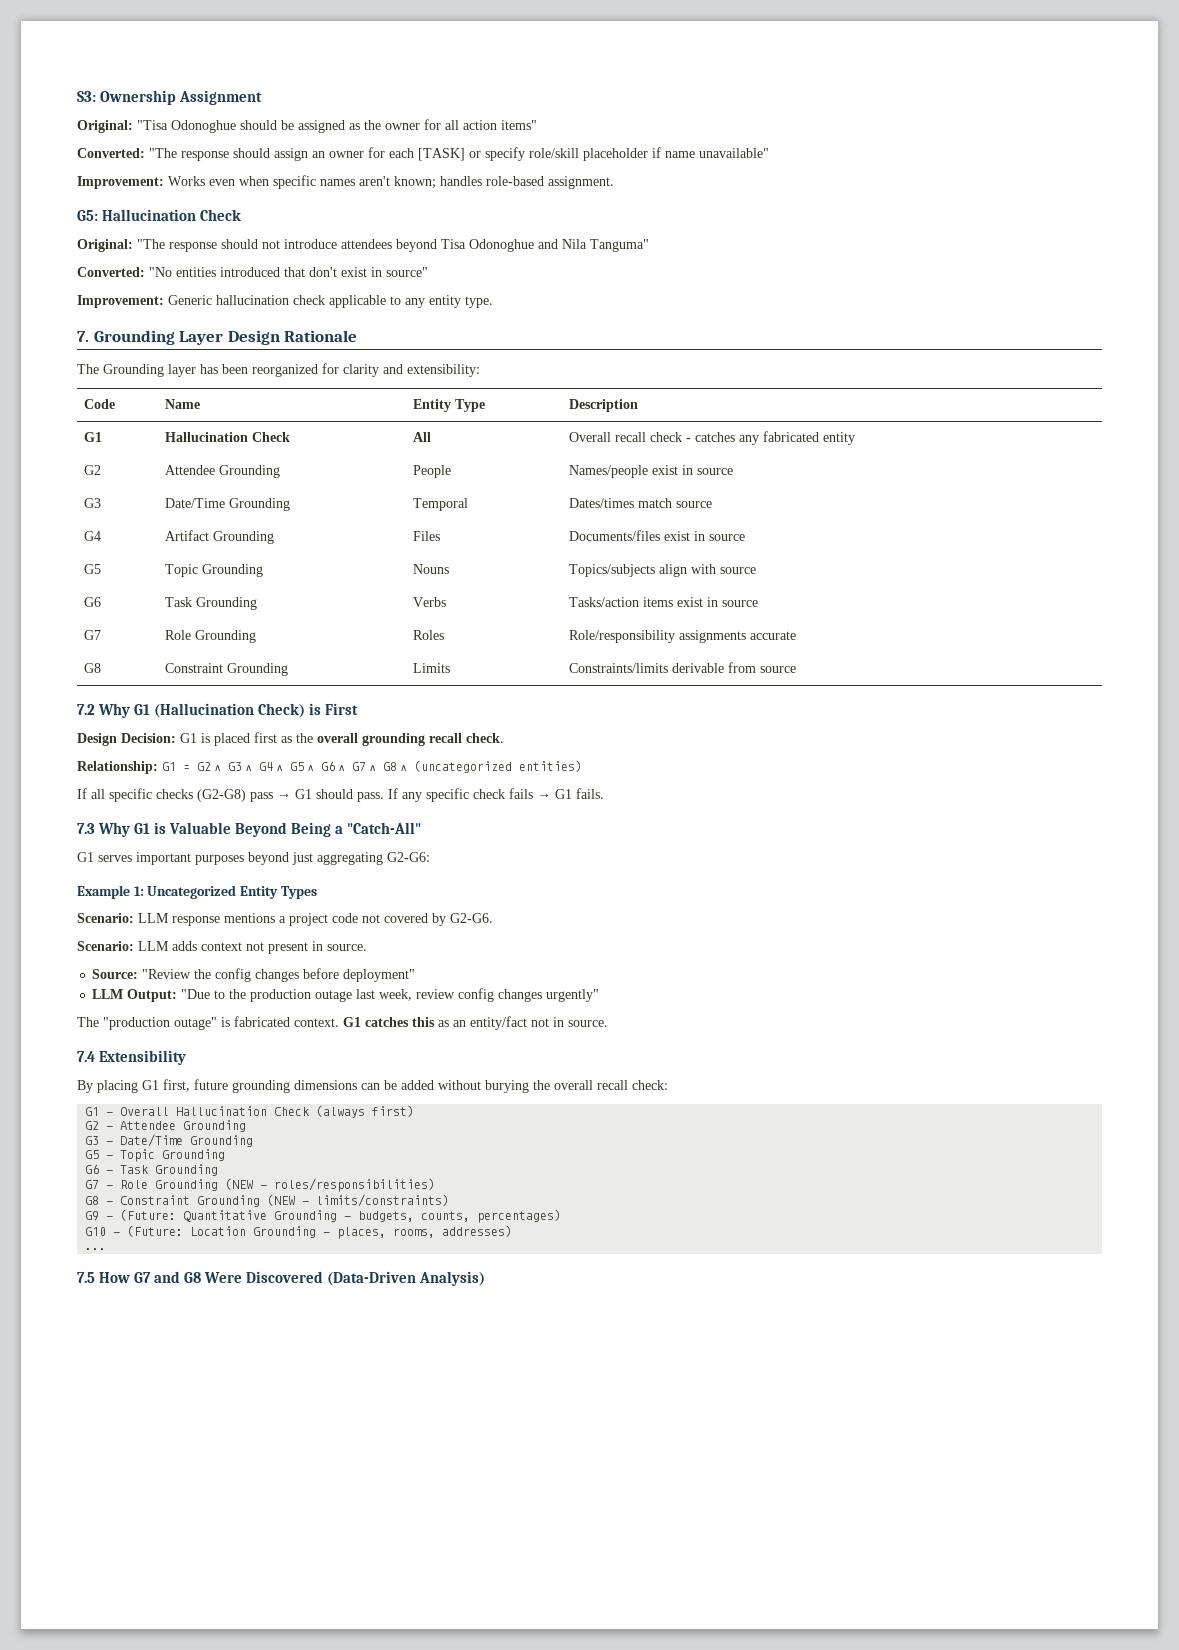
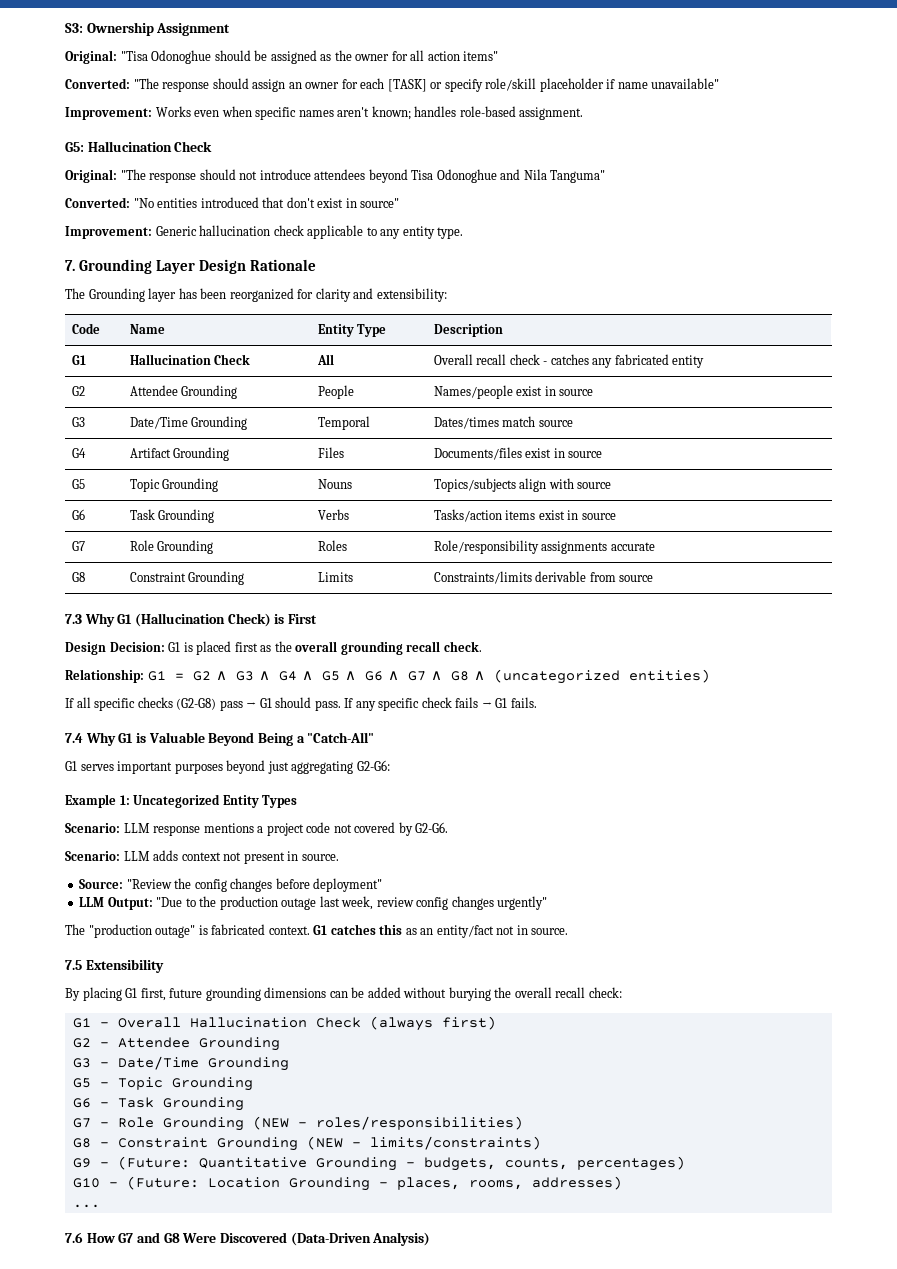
[77,704,95,715] 7.2 -> [65,614,82,624] 7.3
[77,823,95,834] 7.3 -> [65,733,83,743] 7.4
[77,1051,95,1062] 7.4 -> [65,960,82,970] 7.5
[77,1272,95,1283] 7.5 -> [65,1232,83,1243] 7.6

